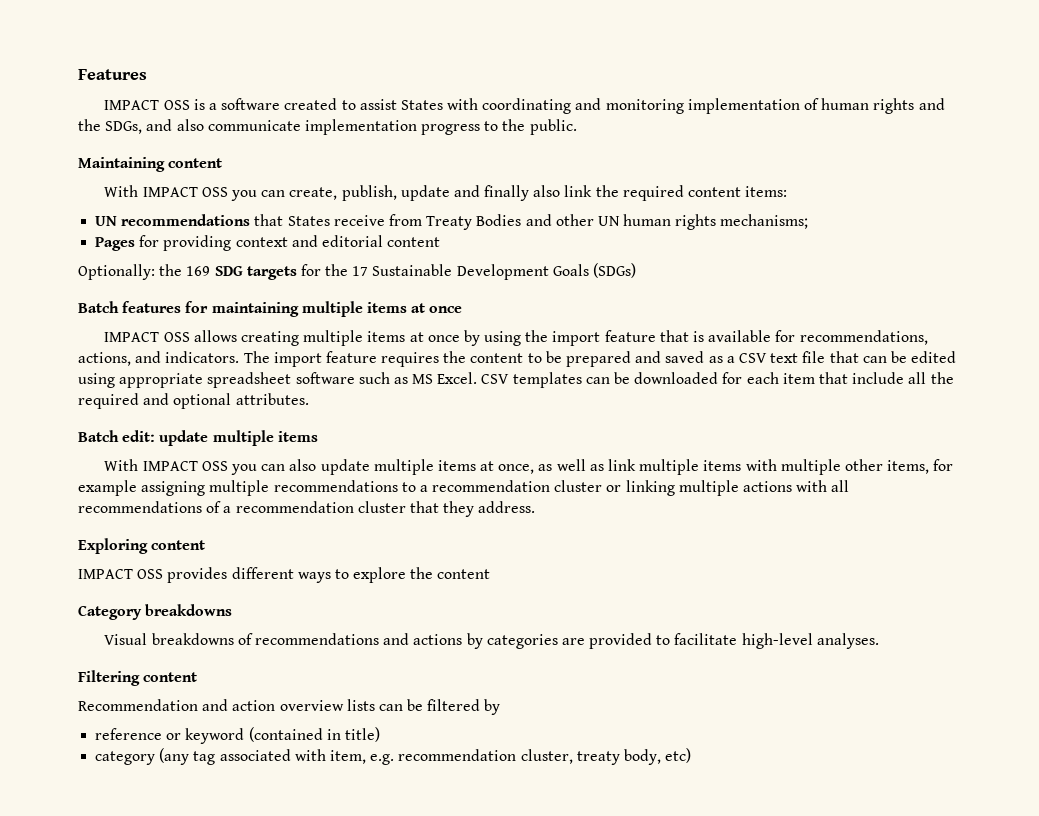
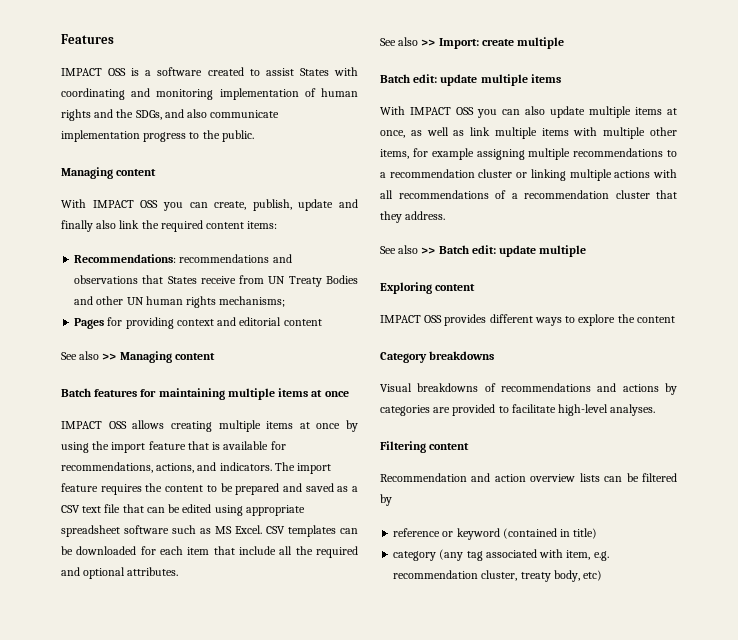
[78,157,165,172] Maintaining -> [61,167,113,179] Managing
[95,214,251,226] UN recommendations -> [74,254,292,263] [74,275,139,284] Recommendations: recommendations and observations
(422, 220) none -> [268,276,286,284] UN
[78,263,637,280] Optionally: the 169 SDG targets for the 17 Sustainable Development Goals (SDGs) -> [61,351,215,363] See also >> Managing content
(309, 399) none -> [380,37,565,49] // See also >> Import: create multiple
(536, 507) none -> [380,245,587,257] // See also >> Batch edit: update multiple

